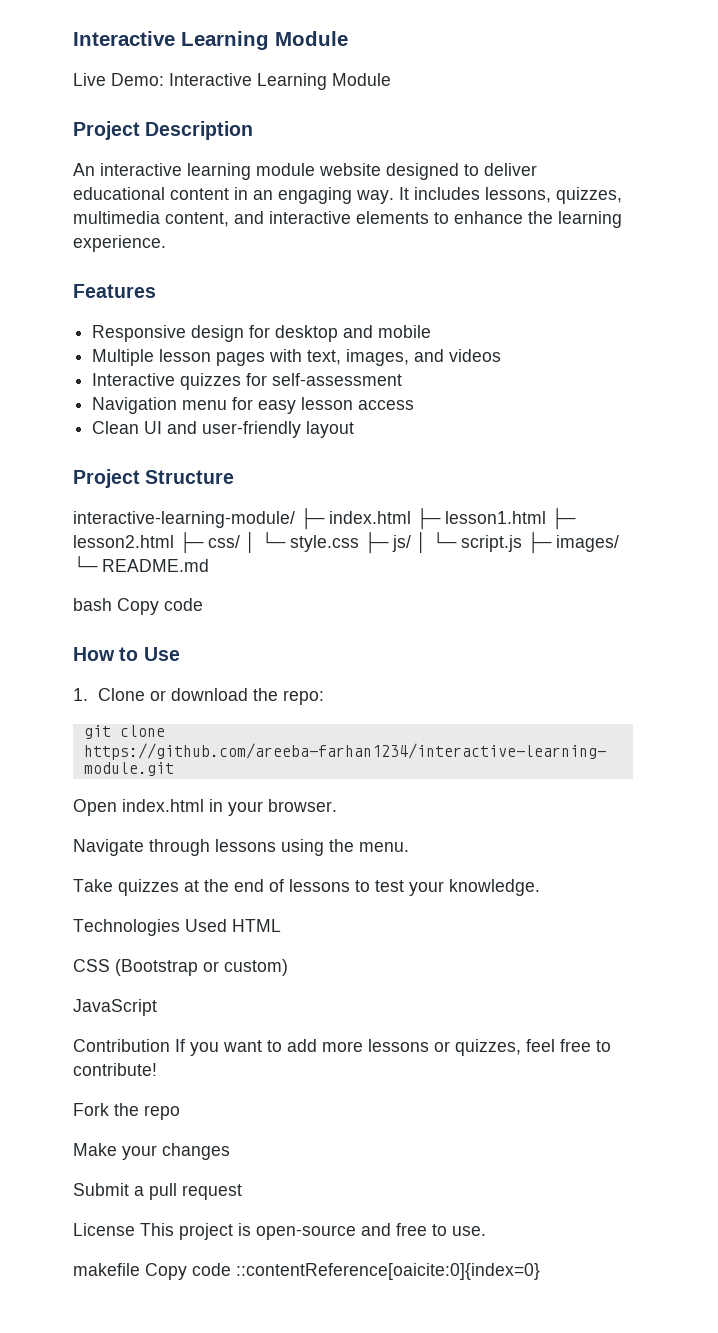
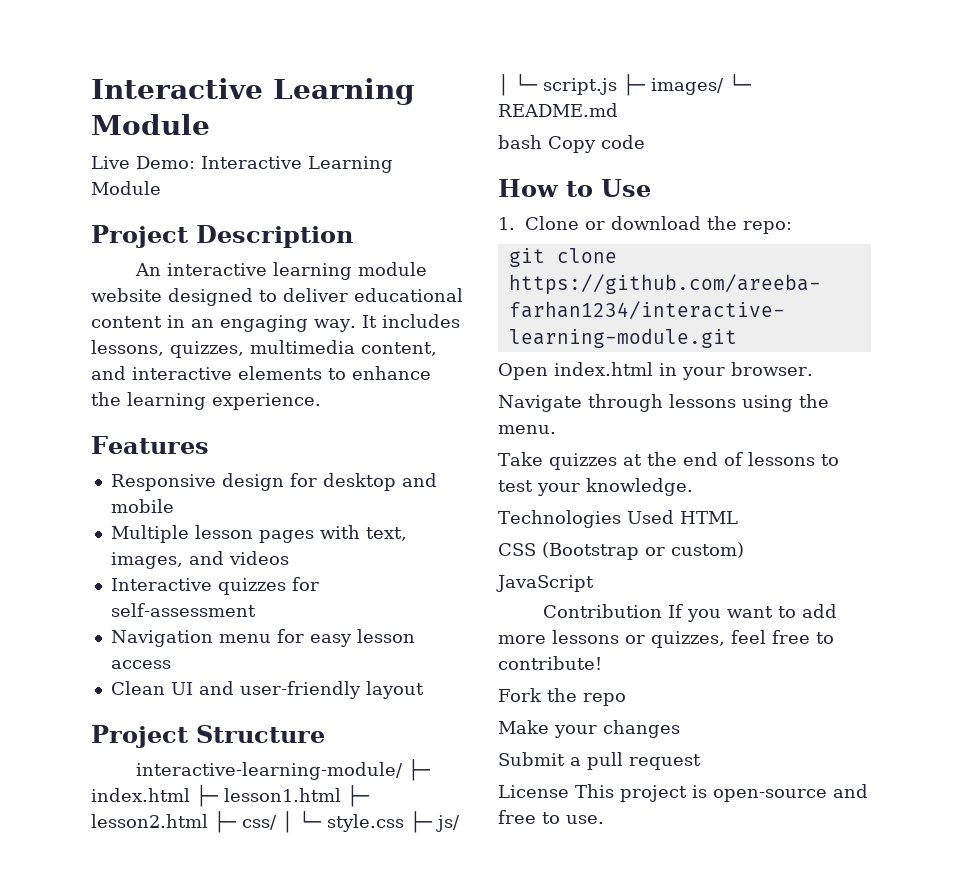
[73,1263,540,1280] // makefile Copy code ::contentReference[oaicite:0]{index=0} -> (604, 819) none

